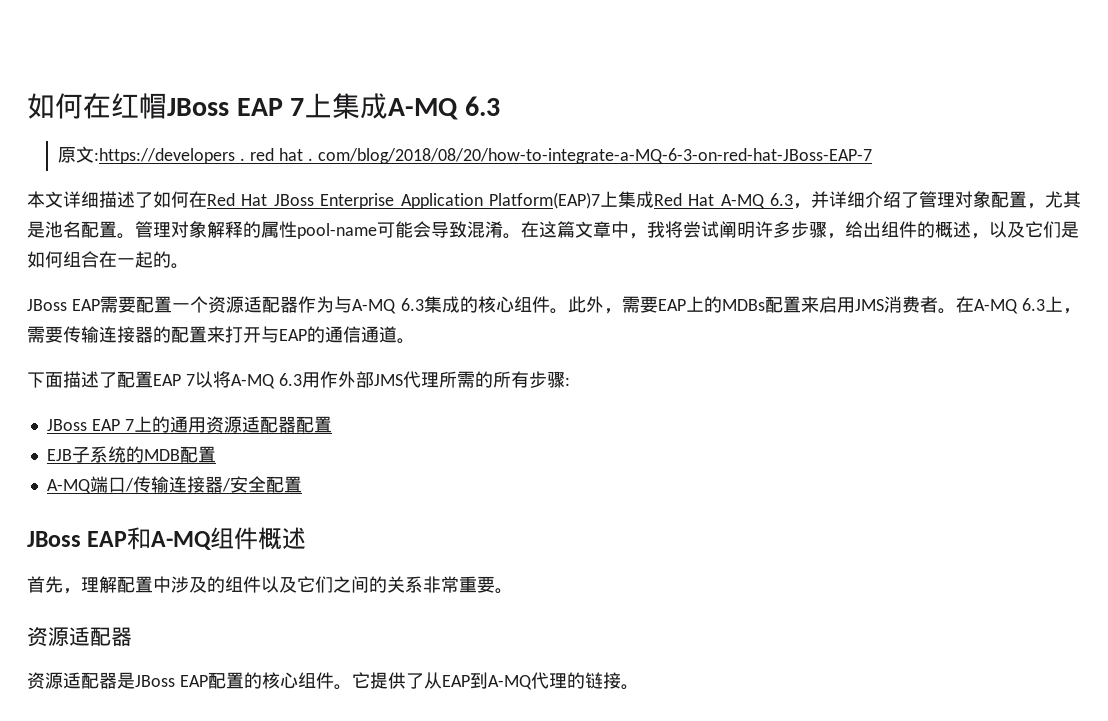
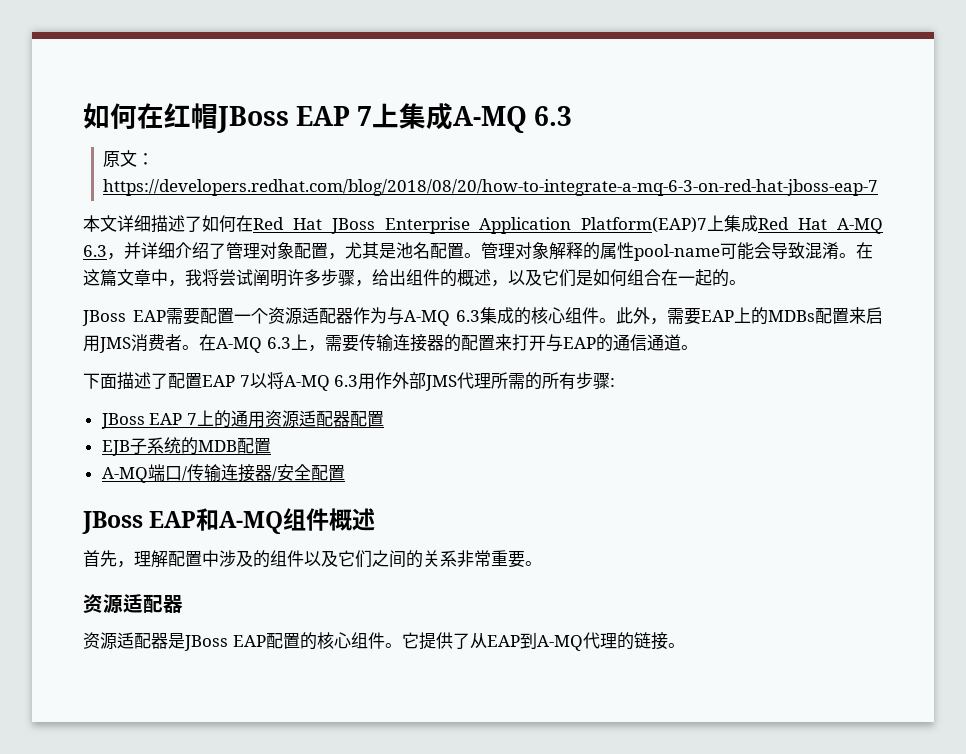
[94,148,872,164] :https://developers . red hat . com/blog/2018/08/20/how-to-integrate-a-MQ-6-3-on-red-hat-JBoss-EAP-7 -> [136,153,154,165] [102,179,878,196] ：https://developers.redhat.com/blog/2018/08/20/how-to-integrate-a-mq-6-3-on-red-hat-jboss-eap-7

